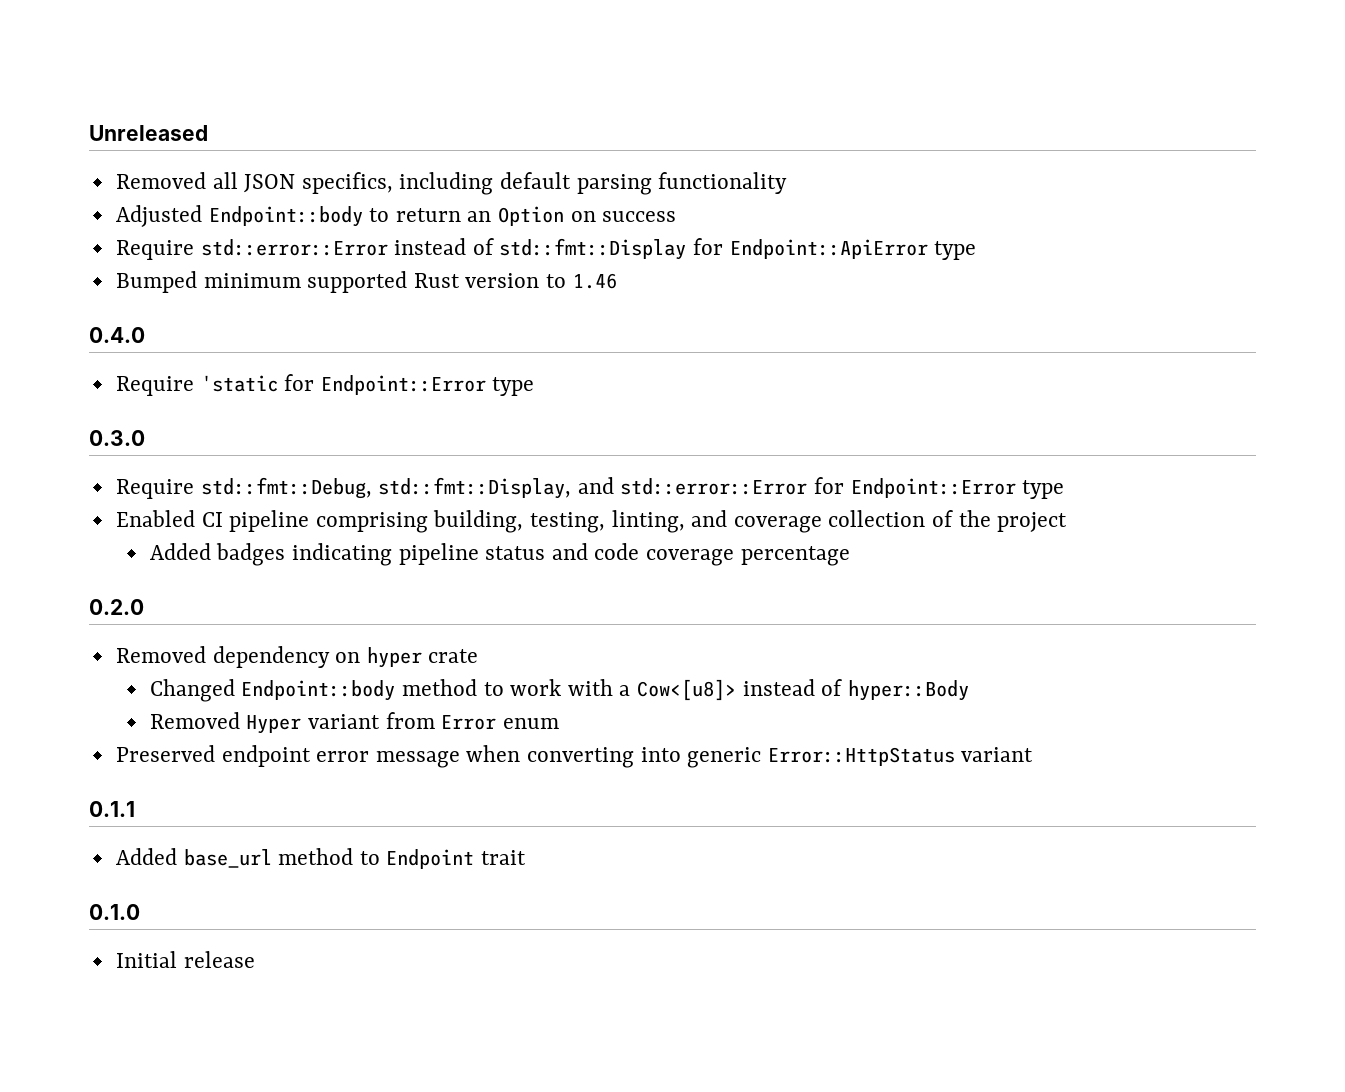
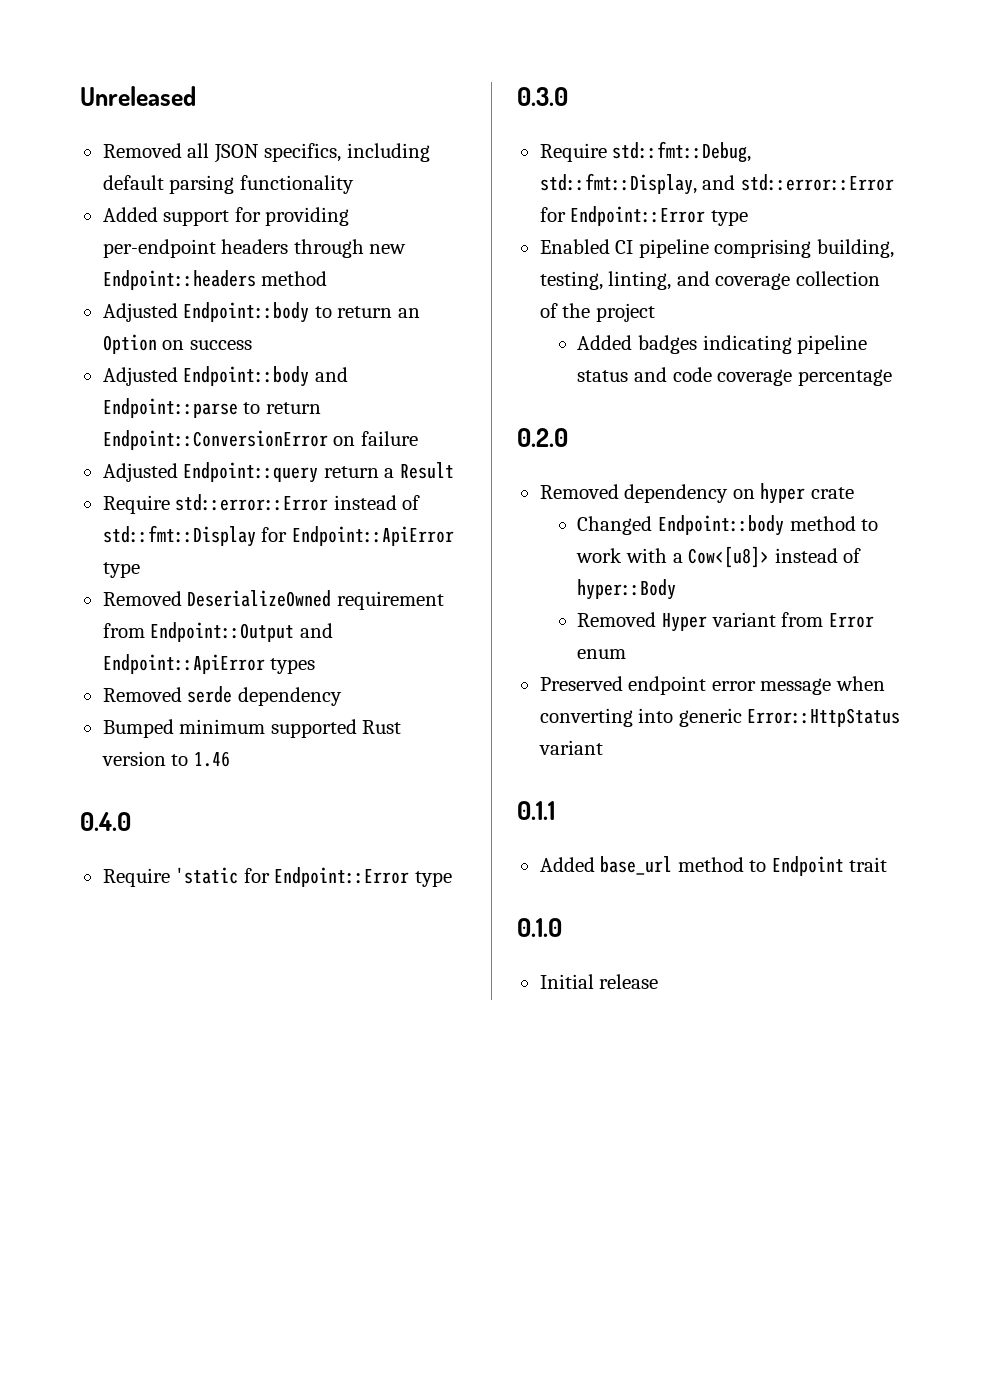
(788, 183) none -> [102,207,350,226] [102,239,407,258] [102,270,328,290] // Added support for providing per-endpoint headers through new Endpoint::headers method
(677, 216) none -> [102,366,348,387] [102,398,321,418] [102,430,418,450] [102,462,454,483] // Adjusted Endpoint::body and Endpoint::parse to return Endpoint::ConversionError on failure // Adjusted Endpoint::query return a Result
(977, 250) none -> [102,590,444,610] [102,622,333,642] [102,654,316,674] [102,686,342,706] // Removed DeserializeOwned requirement from Endpoint::Output and Endpoint::ApiError types // Removed serde dependency

